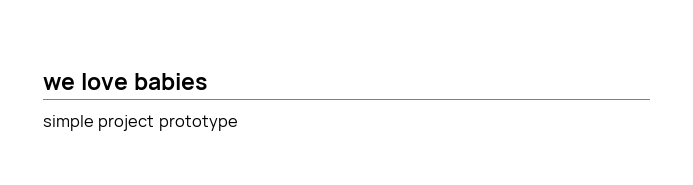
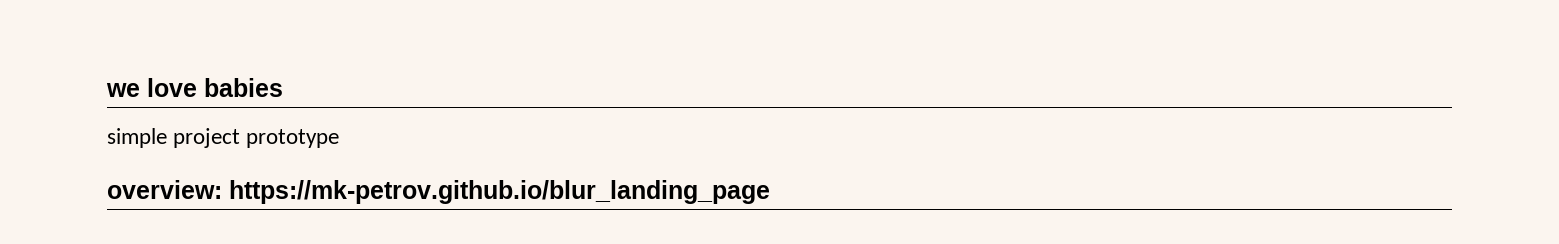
(238, 123) none -> [107,180,770,204] // overview: https://mk-petrov.github.io/blur_landing_page

